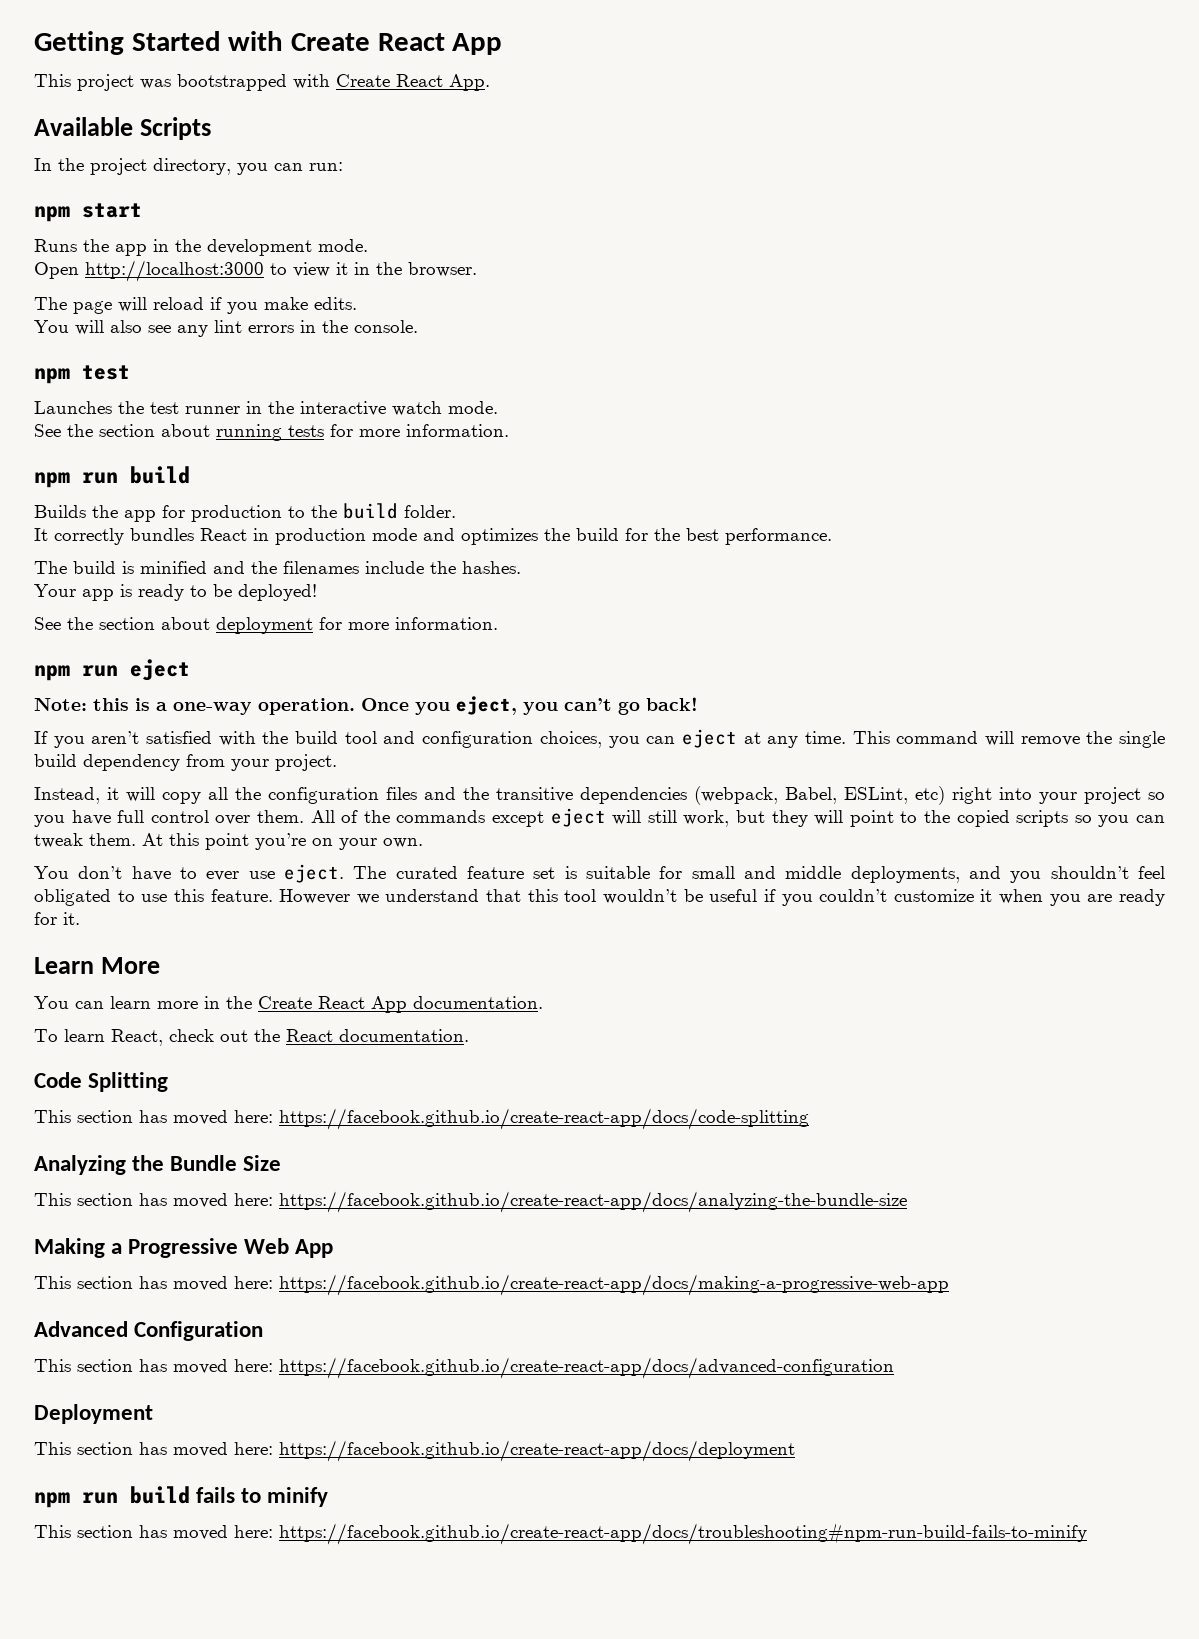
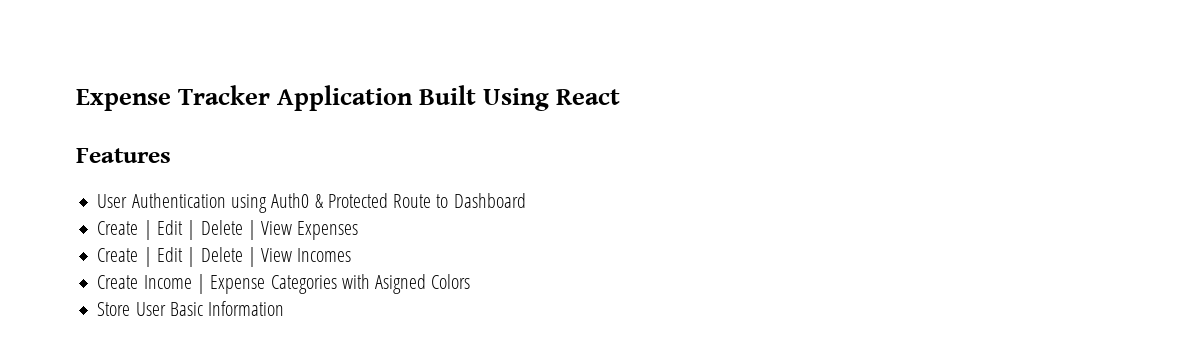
[34,31,503,55] [34,74,490,91] [34,117,211,140] [34,158,343,175] [34,203,142,222] [34,239,368,256] [34,260,477,282] [34,297,357,314] [34,320,418,337] [34,365,130,384] [34,401,498,416] [34,424,509,441] [34,466,190,488] [34,503,456,522] [34,528,832,545] [34,561,521,574] [34,584,317,601] [34,617,498,634] [34,659,190,681] [34,696,698,715] [34,729,1165,748] [34,754,337,771] [34,786,1165,805] [34,808,1165,827] [34,833,423,850] [34,864,1166,883] [34,889,1165,906] [34,912,80,925] [34,957,160,974] [34,996,543,1013] [34,1029,469,1046] [34,1072,169,1092] [34,1108,809,1130] [34,1155,282,1175] [34,1191,907,1213] [34,1238,334,1258] [34,1274,949,1296] [34,1321,264,1341] [34,1357,894,1379] [34,1404,153,1424] [34,1440,795,1462] [34,1486,329,1508] [34,1523,1087,1545] Getting Started with Create React App // This project was bootstrapped with Create React App. // Available Scripts // In the project directory, you can run: // npm start // Runs the app in the development mode. // Open http://localhost:3000 to view it in the browser. // The page will reload if you make edits. // You will also see any lint errors in the console. // npm test // Launches the test runner in the interactive watch mode. // See the section about running tests for more information. // npm run build // Builds the app for production to the build folder. // It correctly bundles React in production mode and optimizes the build for the best performance. // The build is minified and the filenames include the hashes. // Your app is ready to be deployed! // See the section about deployment for more information. // npm run eject // Note: this is a one-way operation. Once you eject, you can’t go back! // If you aren’t satisfied with the build tool and configuration choices, you can eject at any time. This command will remove the single build dependency from your project. // Instead, it will copy all the configuration files and the transitive dependencies (webpack, Babel, ESLint, etc) right into your project so you have full control over them. All of the commands except eject will still work, but they will point to the copied scripts so you can tweak them. At this point you’re on your own. // You don’t have to ever use eject. The curated feature set is suitable for small and middle deployments, and you shouldn’t feel obligated to use this feature. However we understand that this tool wouldn’t be useful if you couldn’t customize it when you are ready for it. // Learn More // You can learn more in the Create React App documentation. // To learn React, check out the React documentation. // Code Splitting // This section has moved here: https://facebook.github.io/create-react-app/docs/code-splitting // Analyzing the Bundle Size // This section has moved here: https://facebook.github.io/create-react-app/docs/analyzing-the-bundle-size // Making a Progressive Web App // This section has moved here: https://facebook.github.io/create-react-app/docs/making-a-progressive-web-app // Advanced Configuration // This section has moved here: https://facebook.github.io/create-react-app/docs/advanced-configuration // Deployment // This section has moved here: https://facebook.github.io/create-react-app/docs/deployment // npm run build fails to minify // This section has moved here: https://facebook.github.io/create-react-app/docs/troubleshooting#npm-run-build-fails-to-minify -> [76,85,621,111] [76,148,171,163] [97,193,526,213] [97,220,359,240] [97,247,352,267] [97,274,471,294] [97,301,285,316] Expense Tracker Application Built Using React // Features // User Authentication using Auth0 & Protected Route to Dashboard // Create | Edit | Delete | View Expenses // Create | Edit | Delete | View Incomes // Create Income | Expense Categories with Asigned Colors // Store User Basic Information

